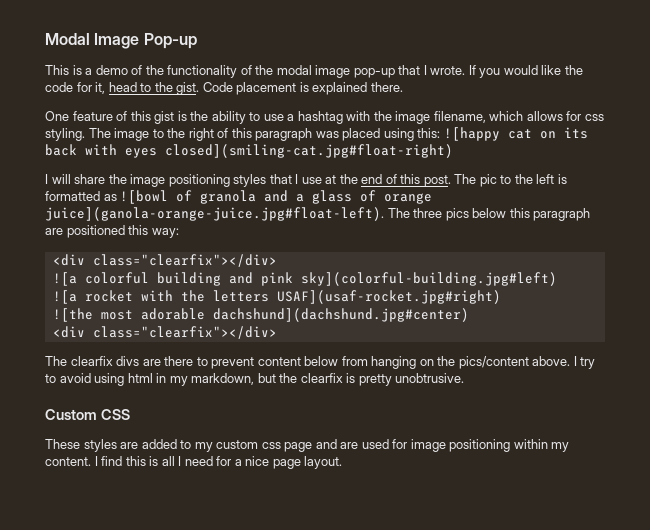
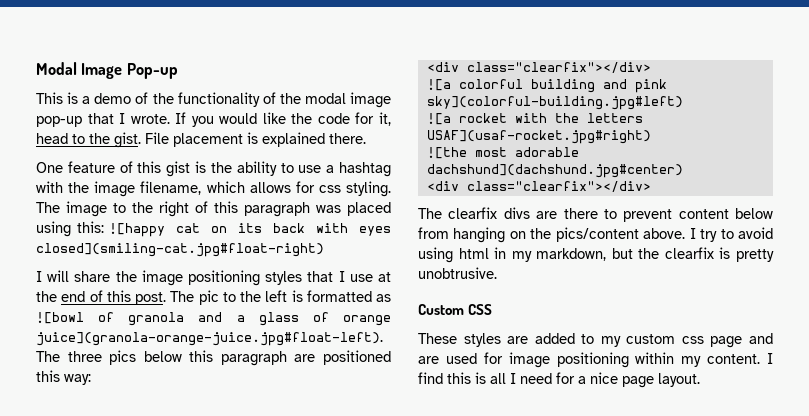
[202,82,233,92] Code -> [145,132,169,144] File
[45,207,384,221] juice](ganola-orange-juice.jpg#float-left). -> [36,332,383,346] juice](granola-orange-juice.jpg#float-left).

